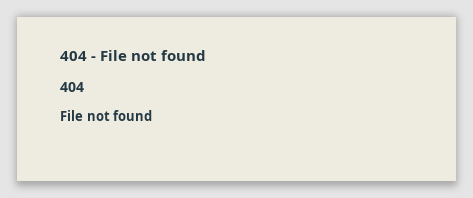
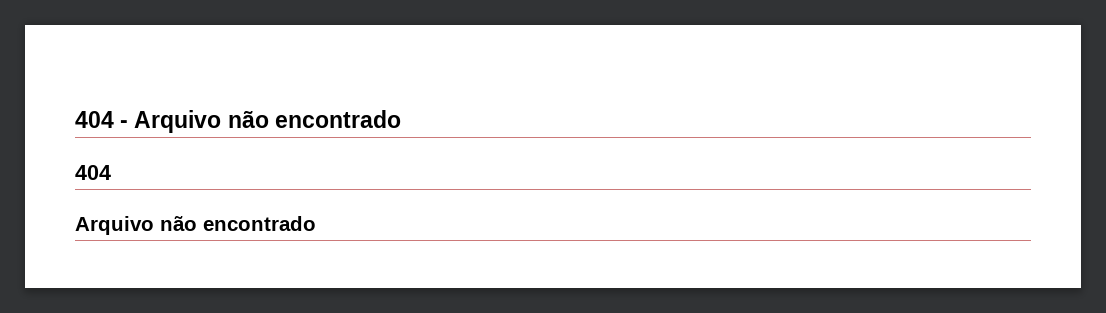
[100,50,207,61] [60,82,84,92] [60,110,153,121] File not found // 404 // File not found -> [134,110,401,133] [75,165,111,180] [75,216,316,235] Arquivo não encontrado // 404 // Arquivo não encontrado

